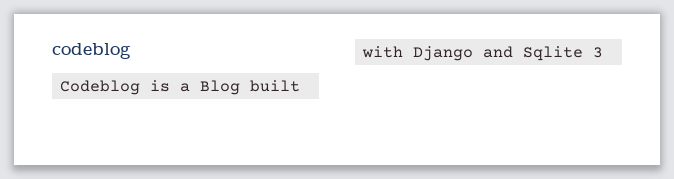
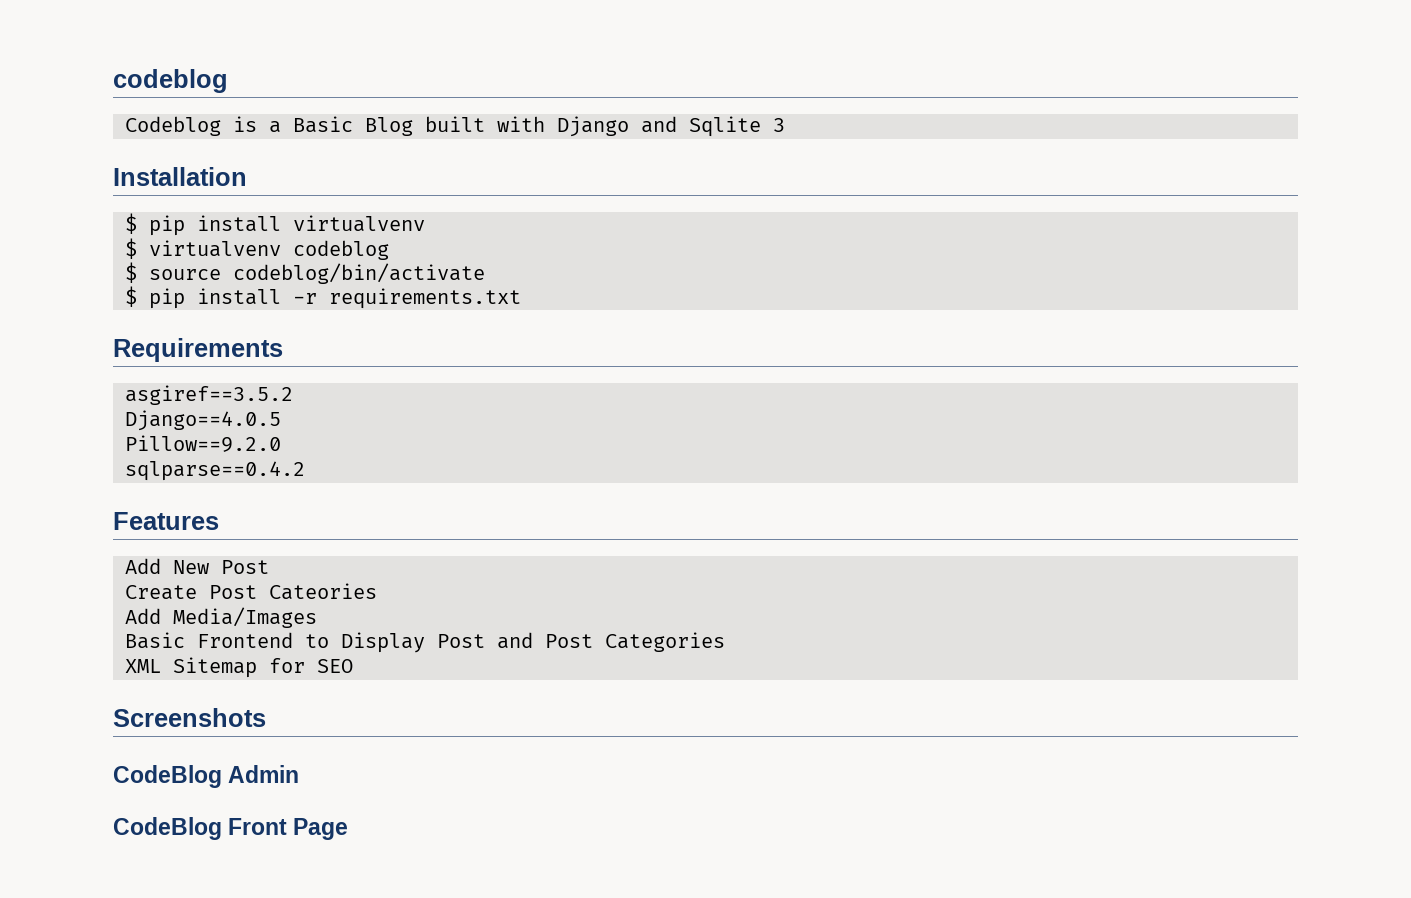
(191, 87) none -> [293,116,354,133] Basic
(604, 52) none -> [113,167,247,186] [125,213,426,236] [125,238,390,260] [125,262,486,284] [125,286,522,309] [113,338,283,362] [125,385,294,405] [125,410,282,431] [125,435,282,452] [125,461,306,481] [113,512,219,530] [125,558,270,574] [125,583,378,600] [125,607,318,628] [125,632,726,653] [125,657,354,678] [113,708,266,727] [113,765,300,788] [113,817,349,840] // Installation // $ pip install virtualvenv // $ virtualvenv codeblog // $ source codeblog/bin/activate // $ pip install -r requirements.txt // Requirements // asgiref==3.5.2 // Django==4.0.5 // Pillow==9.2.0 // sqlparse==0.4.2 // Features // Add New Post // Create Post Cateories // Add Media/Images // Basic Frontend to Display Post and Post Categories // XML Sitemap for SEO // Screenshots // CodeBlog Admin // CodeBlog Front Page

